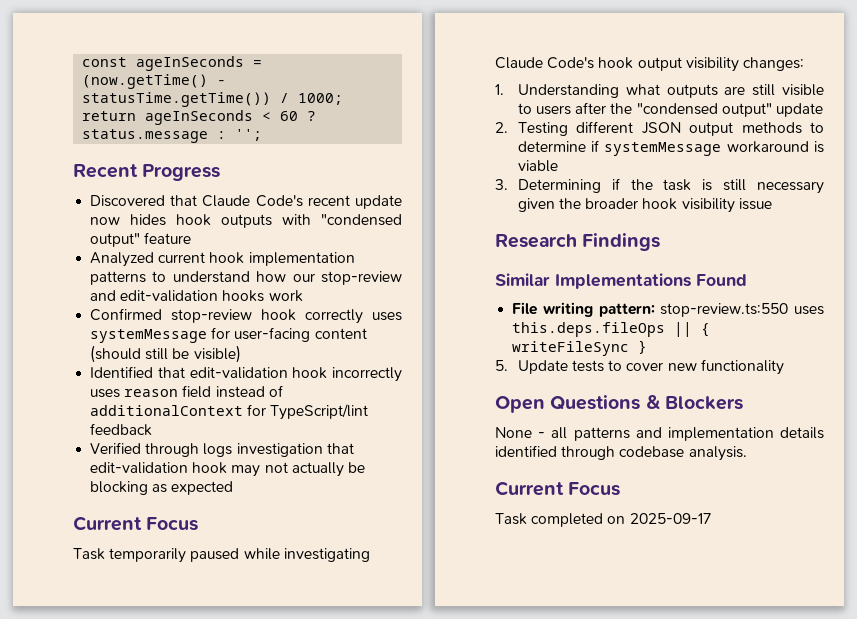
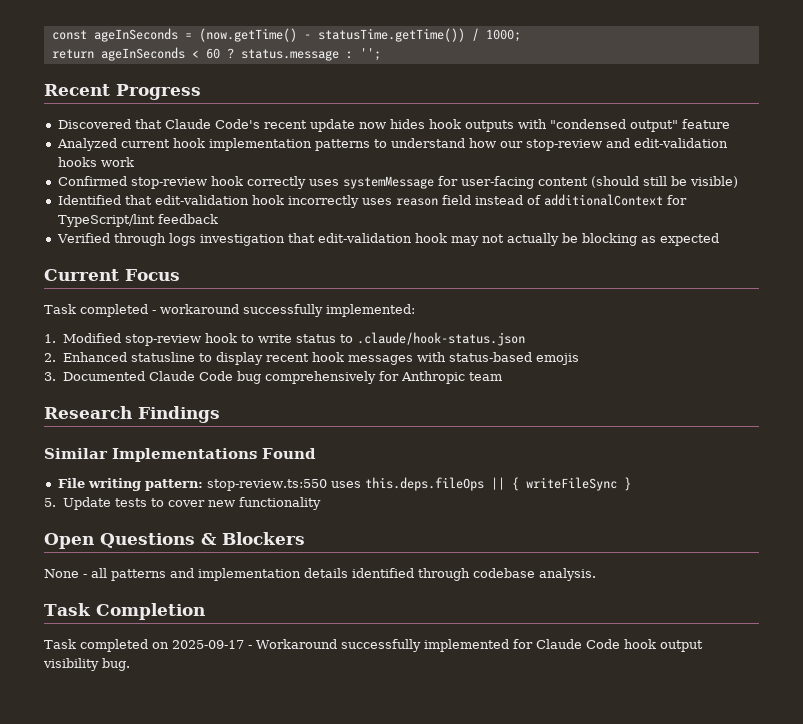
[109,548,370,563] [495,57,804,72] [495,84,824,98] [517,102,823,117] [495,121,824,136] [517,140,824,156] [517,160,558,172] [495,178,824,194] [517,198,772,213] temporarily paused while investigating Claude Code's hook output visibility changes: // 1. Understanding what outputs are still visible to users after the "condensed output" update // 2. Testing different JSON output methods to determine if systemMessage workaround is viable // 3. Determining if the task is still necessary given the broader hook visibility issue -> [80,304,415,317] [44,332,525,346] [44,352,579,365] [44,371,502,384] completed - workaround successfully implemented: // 1. Modified stop-review hook to write status to .claude/hook-status.json // 2. Enhanced statusline to display recent hook messages with status-based emojis // 3. Documented Claude Code bug comprehensively for Anthropic team
[495,481,621,496] Current Focus -> [44,603,205,620] Task Completion
(711, 518) none -> [248,639,703,652] [43,658,130,671] - Workaround successfully implemented for Claude Code hook output visibility bug.

